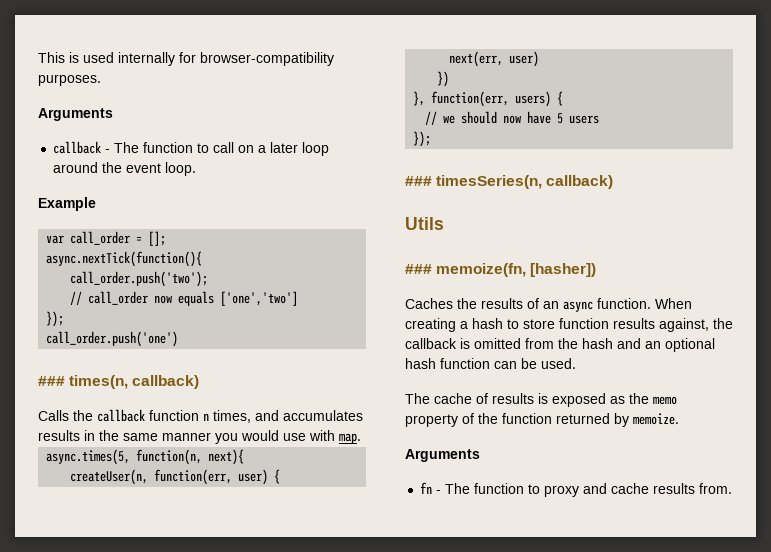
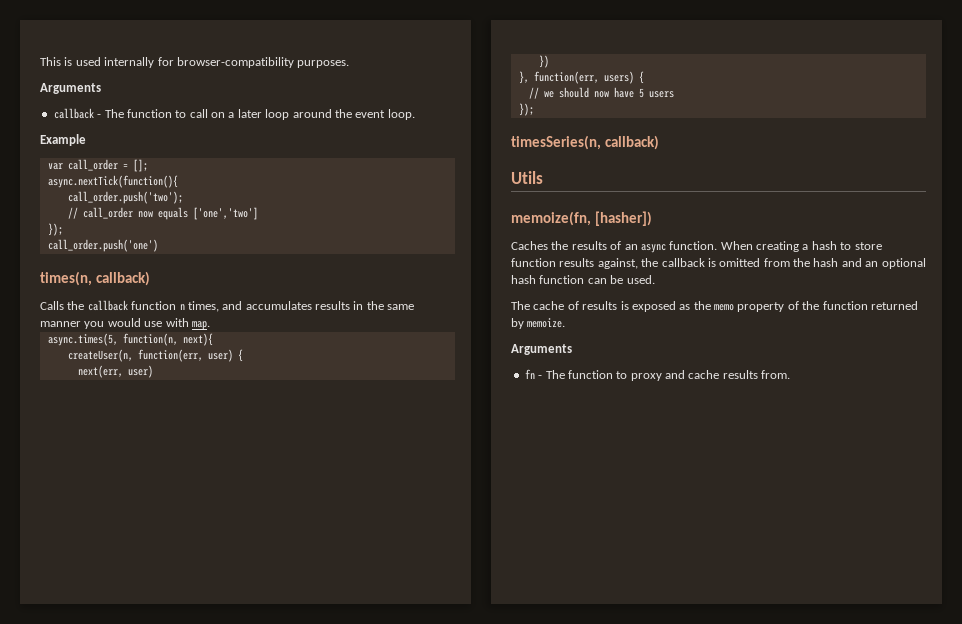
[38,376,65,386] ### -> (158, 245) none
[405,176,432,186] ### -> (534, 109) none
[405,264,432,274] ### -> (543, 177) none

